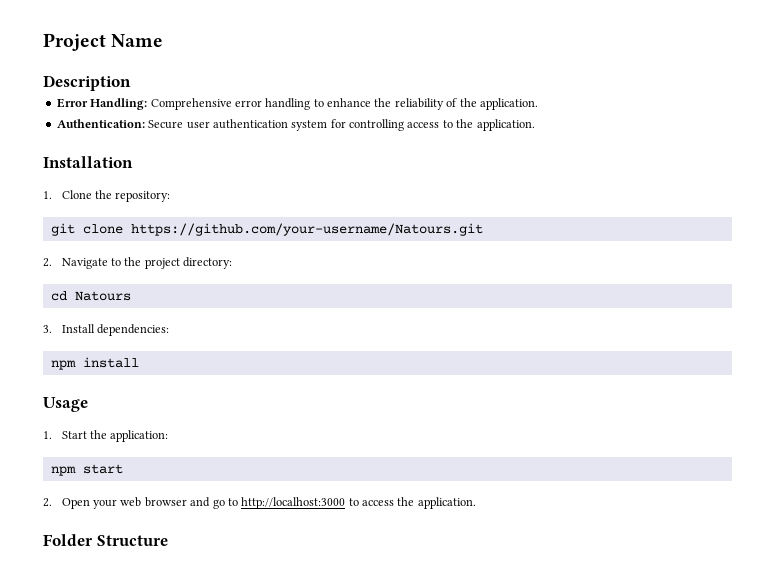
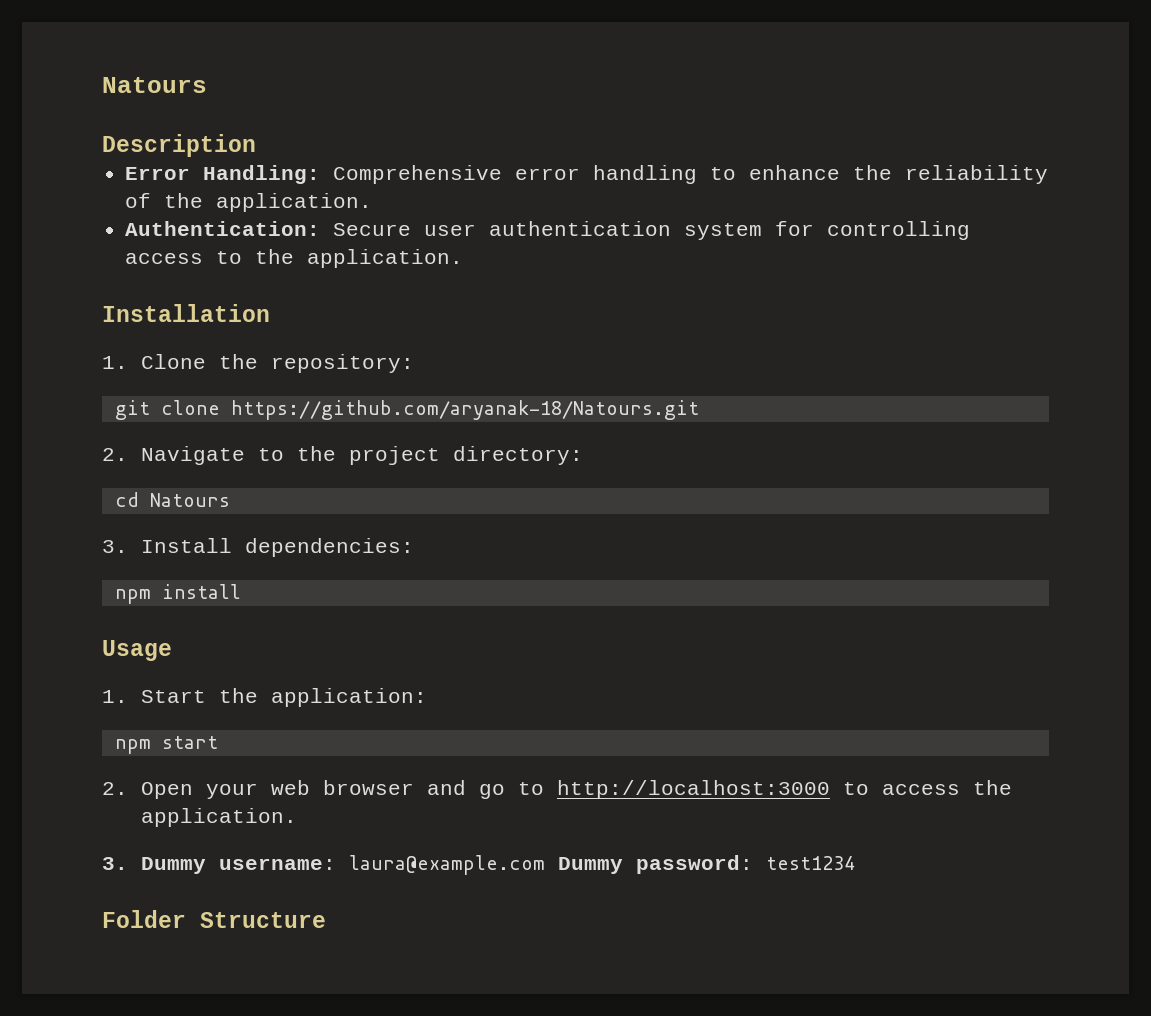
[43,33,164,51] Project Name -> [102,77,207,93] Natours
[130,223,483,236] https://github.com/your-username/Natours.git -> [230,400,699,420] https://github.com/aryanak-18/Natours.git
(476, 503) none -> [102,855,855,875] // 3. Dummy username: laura@example.com Dummy password: test1234

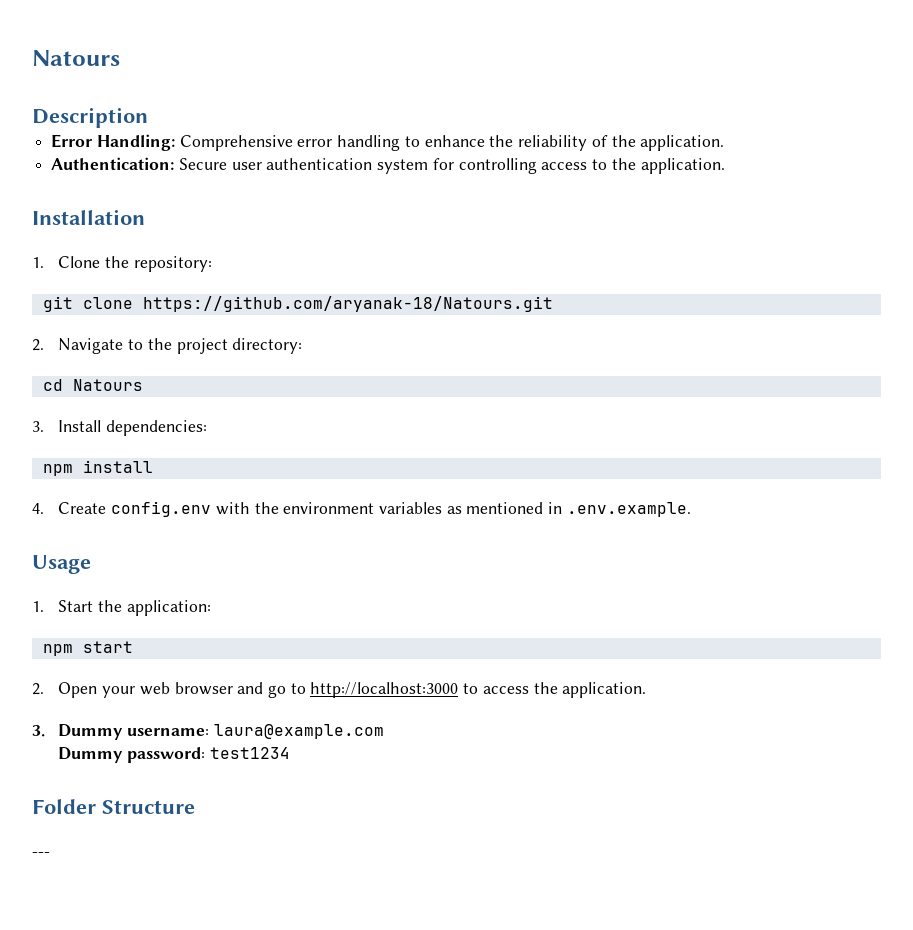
(241, 591) none -> [32,501,691,517] // 4. Create config.env with the environment variables as mentioned in .env.example.
(545, 865) none -> (384, 731) //
(326, 920) none -> [32,852,50,857] // ---

